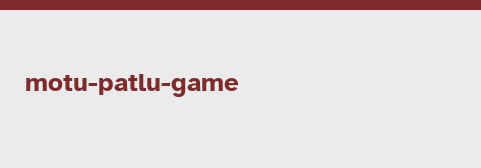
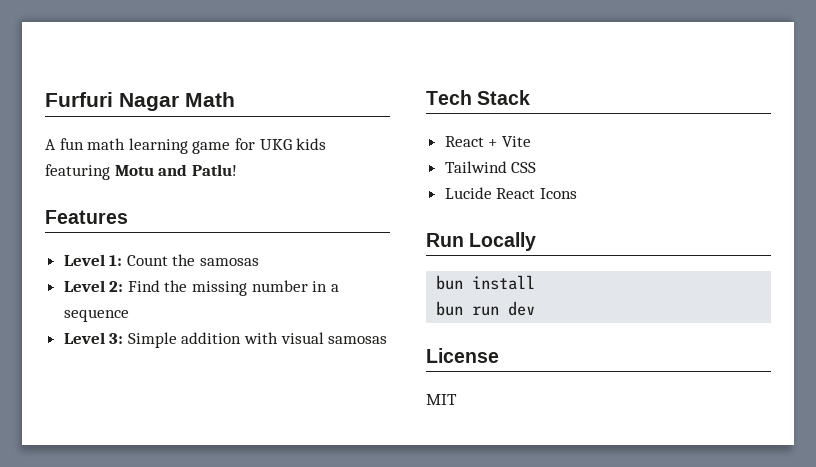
[25,74,239,97] motu-patlu-game -> [45,92,235,111] [45,138,327,154] [45,164,237,180] [45,210,128,224] [63,254,260,266] [63,280,339,296] [63,309,129,322] [63,332,388,348] [426,90,531,105] [444,136,531,147] [444,161,537,173] [444,187,577,199] [426,232,537,251] [436,275,536,290] [436,301,536,316] [426,348,499,363] [426,394,457,405] Furfuri Nagar Math // A fun math learning game for UKG kids featuring Motu and Patlu! // Features // Level 1: Count the samosas // Level 2: Find the missing number in a sequence // Level 3: Simple addition with visual samosas // Tech Stack // React + Vite // Tailwind CSS // Lucide React Icons // Run Locally // bun install // bun run dev // License // MIT

